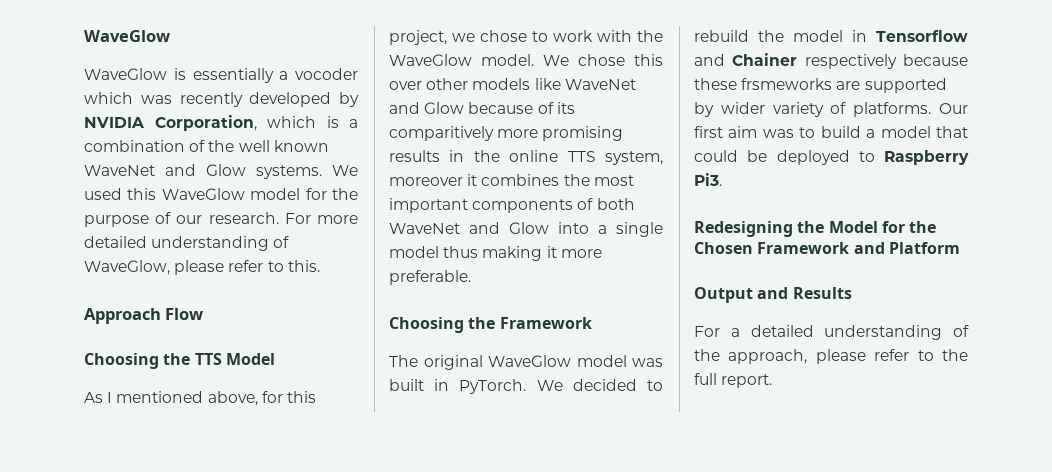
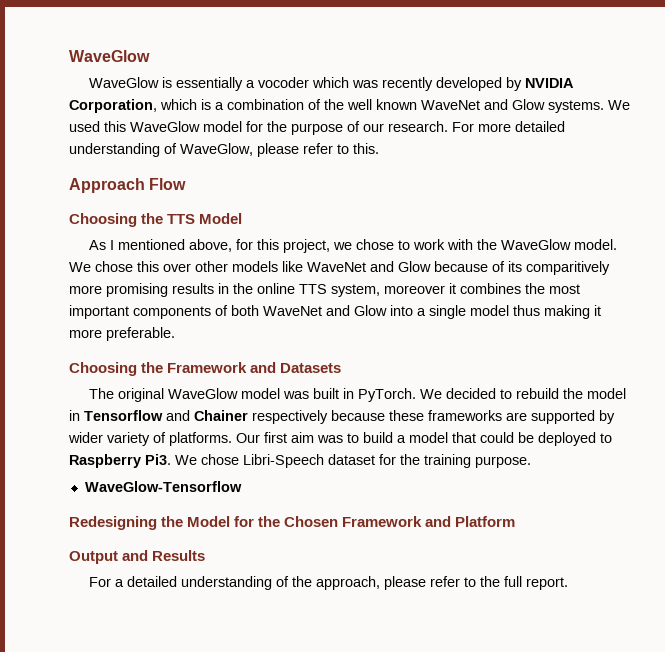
(592, 323) none -> [250,362,342,373] and Datasets
[741,78,833,90] frsmeworks -> [428,410,502,421] frameworks
(722, 179) none -> [175,454,531,468] [84,481,242,492] We chose Libri-Speech dataset for the training purpose. // WaveGlow-Tensorflow

